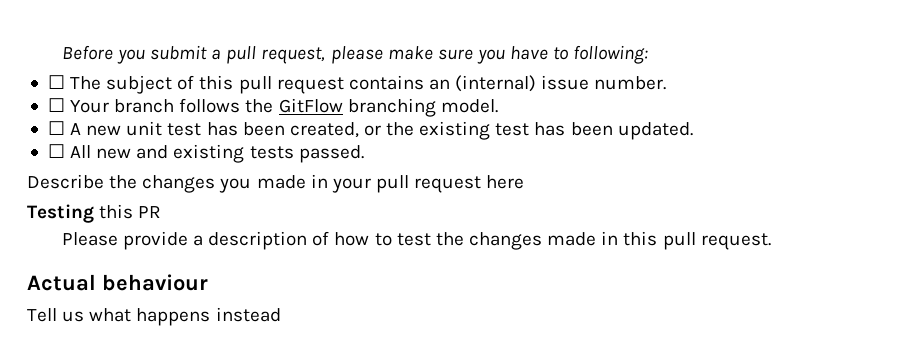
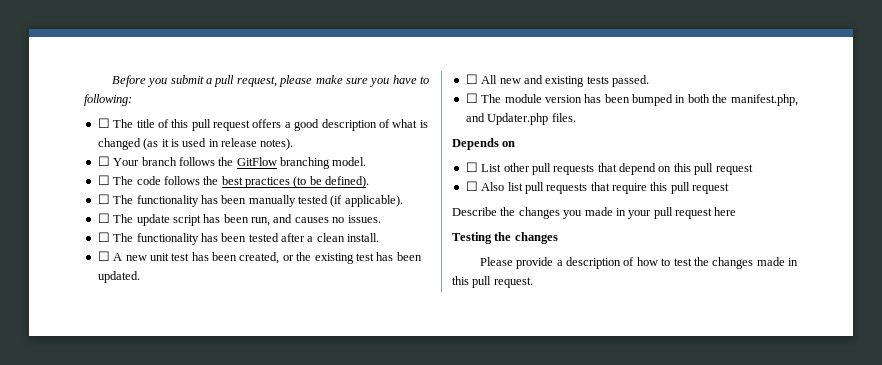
[106,75,173,94] subject -> [136,119,155,128] title
[348,75,667,92] contains an (internal) issue number. -> [252,119,428,131] [97,138,294,150] offers a good description of what is changed (as it is used in release notes).
(498, 106) none -> [97,175,370,188] [97,194,403,207] [97,213,381,226] [97,232,380,245] // ☐ The code follows the best practices (to be defined). // ☐ The functionality has been manually tested (if applicable). // ☐ The update script has been run, and causes no issues. // ☐ The functionality has been tested after a clean install.
(364, 154) none -> [465,93,798,106] [465,113,576,125] [452,138,516,150] [465,162,753,175] [465,181,730,194] // ☐ The module version has been bumped in both the manifest.php, and Updater.php files. // Depends on // ☐ List other pull requests that depend on this pull request // ☐ Also list pull requests that require this pull request
[99,204,162,219] this PR -> [494,232,558,244] the changes
[27,274,208,291] [27,307,281,326] // Actual behaviour // Tell us what happens instead -> (533, 282) none

